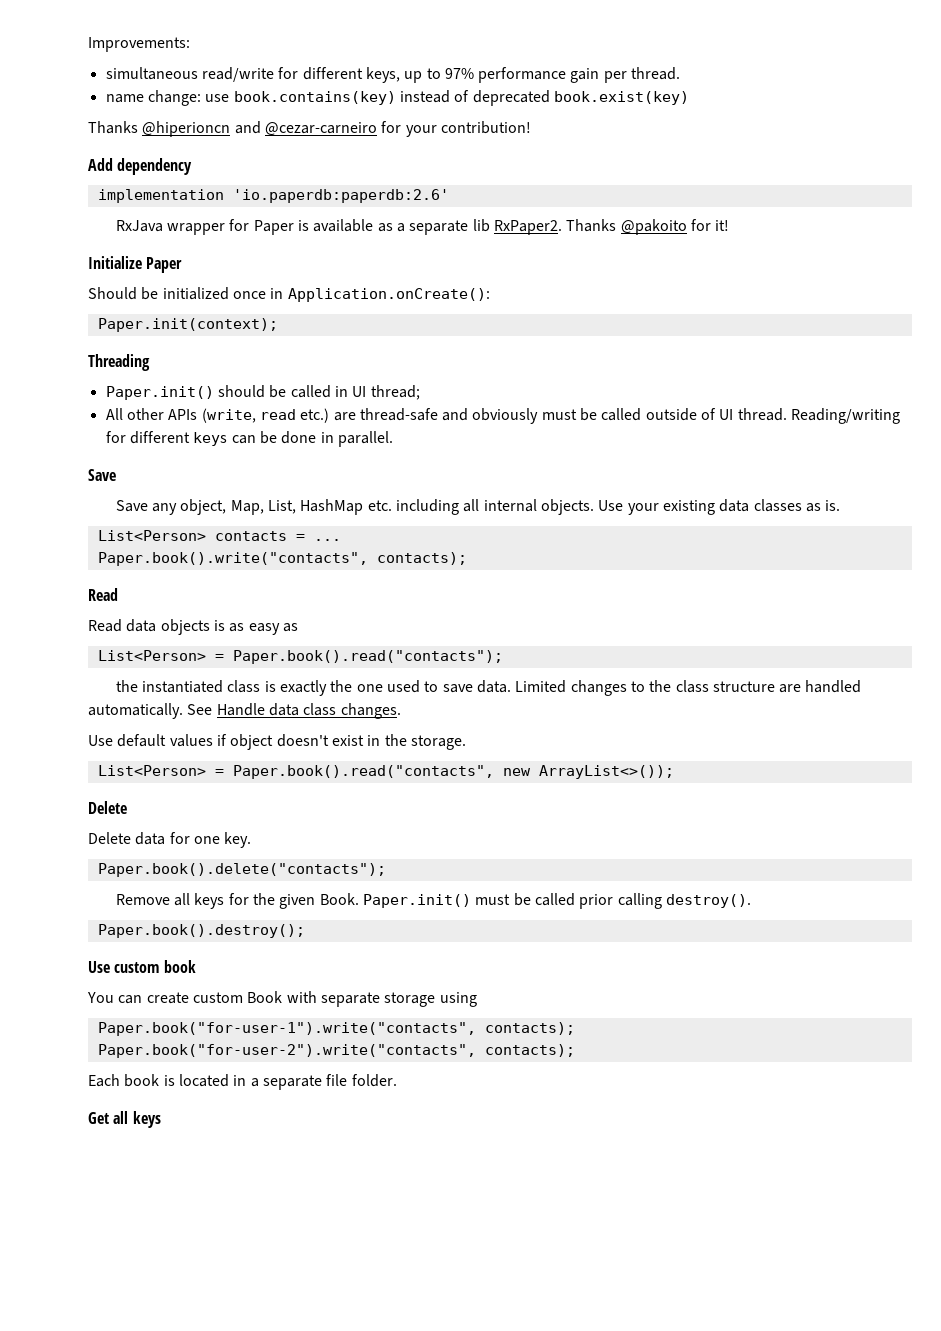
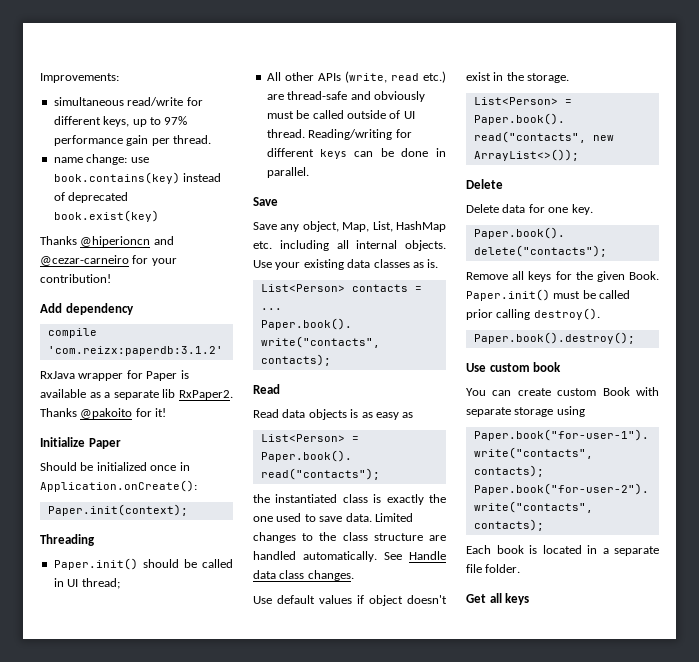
[97,189,449,203] implementation 'io.paperdb:paperdb:2.6' -> [47,328,97,338] [47,346,223,356] compile 'com.reizx:paperdb:3.1.2'

